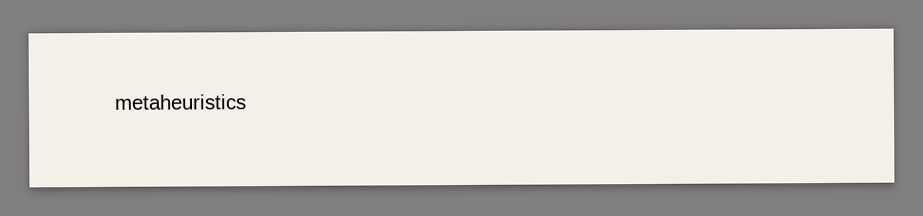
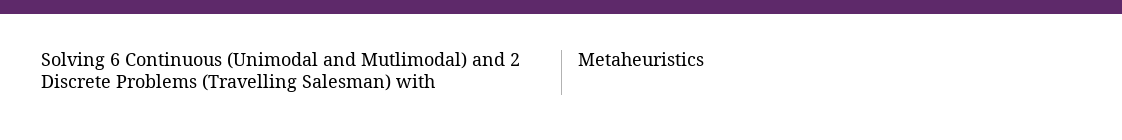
[114,94,247,110] metaheuristics -> [41,52,520,70] [41,74,435,92] [578,52,704,66] Solving 6 Continuous (Unimodal and Mutlimodal) and 2 Discrete Problems (Travelling Salesman) with Metaheuristics

